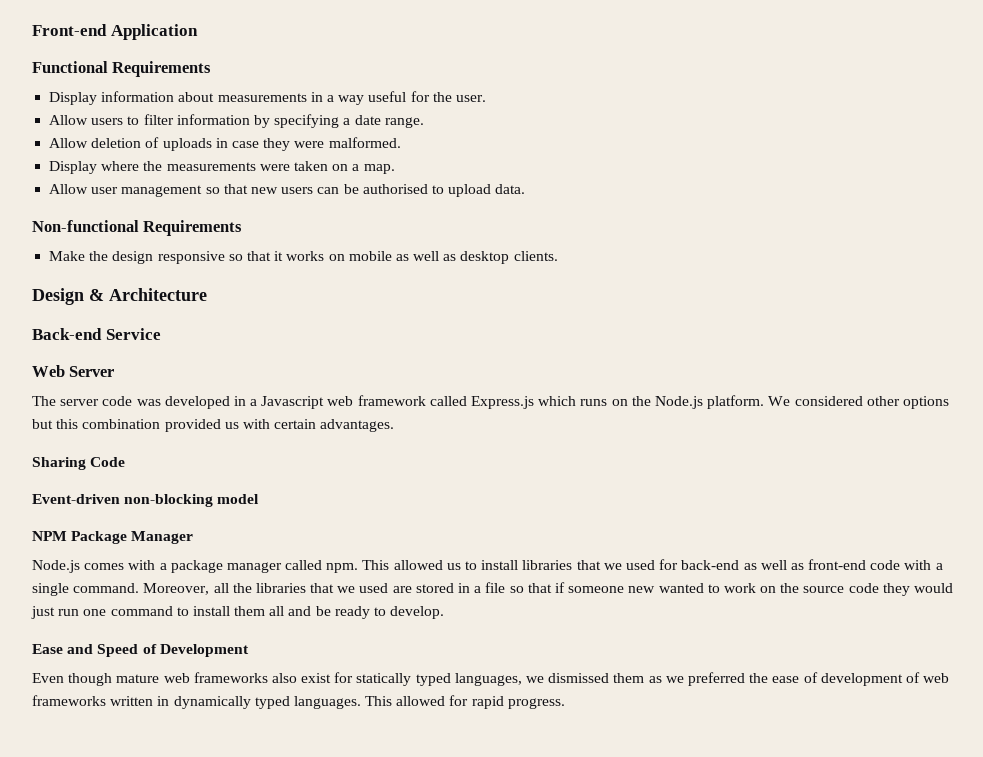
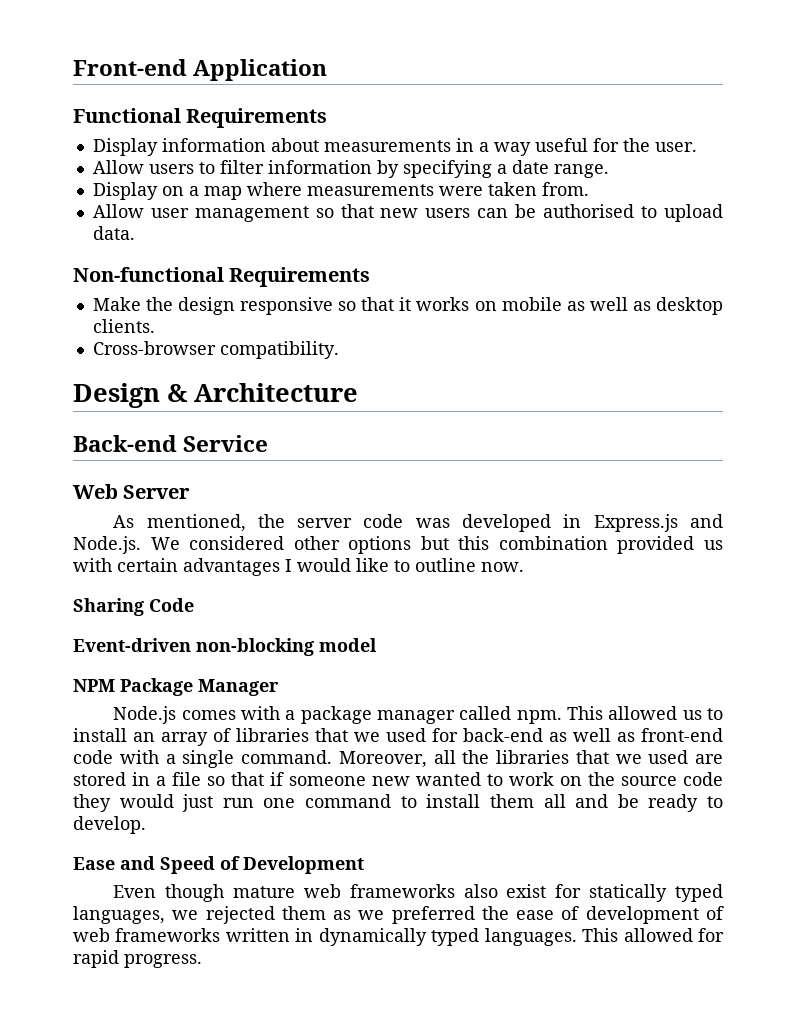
[49,137,401,151] [49,161,395,174] Allow deletion of uploads in case they were malformed. // Display where the measurements were taken on a map. -> [92,182,589,200] Display on a map where measurements were taken from.
(558, 256) none -> [92,341,339,359] // Cross-browser compatibility.
[32,396,56,406] The -> [113,514,285,532] As mentioned, the
[250,395,765,409] a Javascript web framework called Express.js which runs on the Node.js platform. -> [593,514,723,532] [73,536,141,554] Express.js and Node.js.
[320,419,395,432] advantages. -> [183,558,524,576] advantages I would like to outline now.
(519, 565) none -> [133,728,231,746] an array of
[548,673,610,683] dismissed -> [205,906,275,924] rejected

